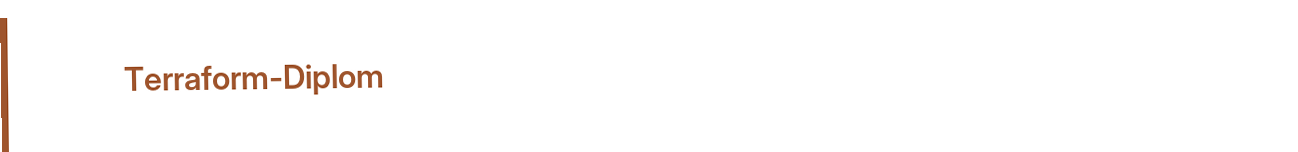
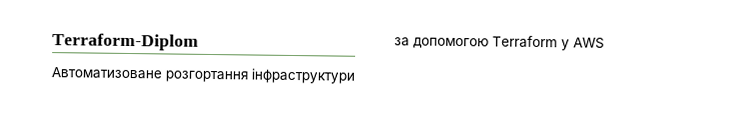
(385, 80) none -> [51,67,355,84] [394,35,605,51] // Автоматизоване розгортання інфраструктури за допомогою Terraform у AWS

